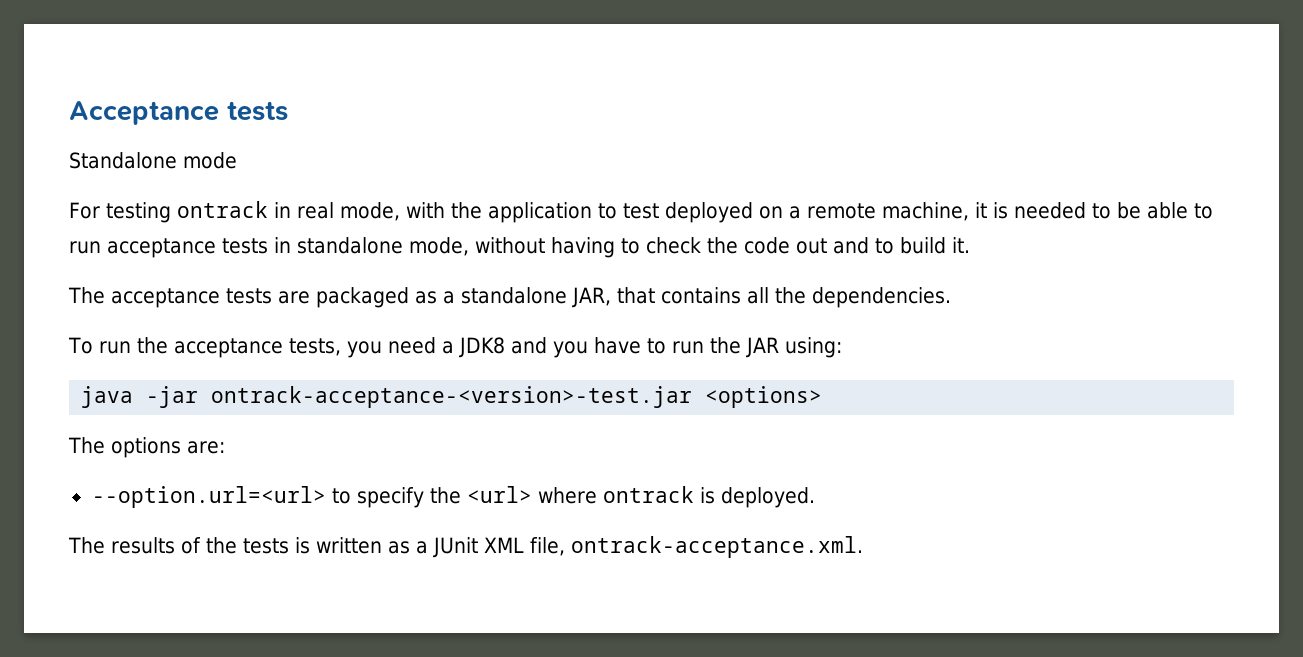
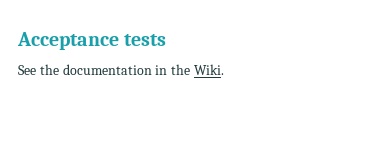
[69,152,237,169] [69,201,1213,223] [69,237,970,258] [68,287,951,308] [68,337,842,358] [81,386,823,408] [68,437,225,458] [91,486,815,508] [68,536,863,558] Standalone mode // For testing ontrack in real mode, with the application to test deployed on a remote machine, it is needed to be able to run acceptance tests in standalone mode, without having to check the code out and to build it. // The acceptance tests are packaged as a standalone JAR, that contains all the dependencies. // To run the acceptance tests, you need a JDK8 and you have to run the JAR using: // java -jar ontrack-acceptance-<version>-test.jar <options> // The options are: // --option.url=<url> to specify the <url> where ontrack is deployed. // The results of the tests is written as a JUnit XML file, ontrack-acceptance.xml. -> [18,64,224,75] See the documentation in the Wiki.

